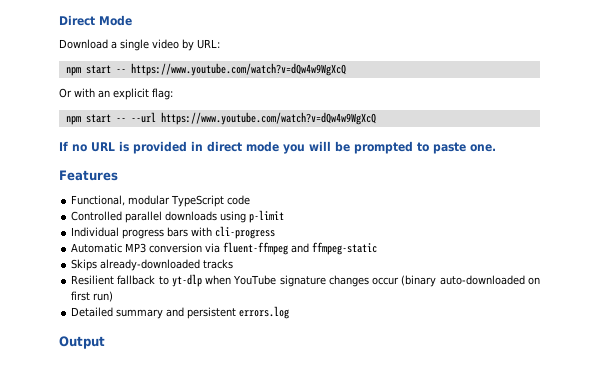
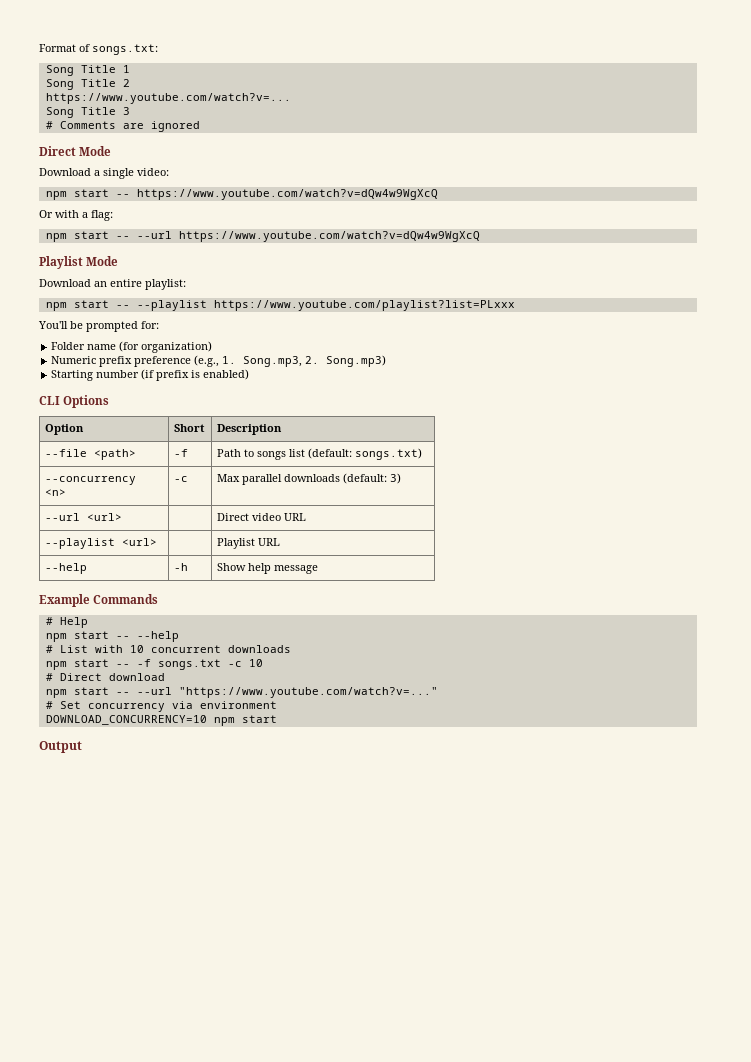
(59, 20) none -> [39,44,158,55] [45,65,130,76] [45,79,130,90] [45,93,291,104] [45,107,130,118] [45,121,200,132] Format of songs.txt: // Song Title 1 // Song Title 2 // https://www.youtube.com/watch?v=... // Song Title 3 // # Comments are ignored //
[152,39,220,51] video by URL: -> [137,168,169,176] video:
[98,88,149,100] an explicit -> [82,212,88,218] a
[59,141,496,154] [59,170,118,181] [71,195,251,207] [71,210,285,223] [71,226,276,239] [71,242,378,255] [71,259,234,271] [71,274,540,287] [71,291,114,302] [71,306,290,319] If no URL is provided in direct mode you will be prompted to paste one. // Features // Functional, modular TypeScript code // Controlled parallel downloads using p-limit // Individual progress bars with cli-progress // Automatic MP3 conversion via fluent-ffmpeg and ffmpeg-static // Skips already-downloaded tracks // Resilient fallback to yt-dlp when YouTube signature changes occur (binary auto-downloaded on first run) // Detailed summary and persistent errors.log -> [39,256,119,269] [39,279,186,290] [45,300,515,311] [38,321,159,332] [51,341,213,353] [51,355,387,367] [51,369,250,381] [39,395,110,408] [45,424,85,435] [174,424,206,432] [217,424,283,435] [45,449,137,460] [174,449,189,457] [217,448,423,460] [45,476,137,485] [45,489,67,496] [174,476,189,482] [217,473,402,485] [45,513,123,521] [217,513,307,521] [45,538,158,549] [217,538,281,549] [45,563,88,574] [174,563,189,571] [217,563,319,574] [39,594,159,607] [45,617,88,628] [45,631,179,642] [45,645,291,653] [45,659,263,670] [45,673,165,681] [45,687,438,698] [45,701,277,712] [45,715,277,726] Playlist Mode // Download an entire playlist: // npm start -- --playlist https://www.youtube.com/playlist?list=PLxxx // You'll be prompted for: // Folder name (for organization) // Numeric prefix preference (e.g., 1. Song.mp3, 2. Song.mp3) // Starting number (if prefix is enabled) // CLI Options // Option | Short | Description // --file <path> | -f | Path to songs list (default: songs.txt) // --concurrency <n> | -c | Max parallel downloads (default: 3) // --url <url> | | Direct video URL // --playlist <url> | | Playlist URL // --help | -h | Show help message // Example Commands // # Help // npm start -- --help // # List with 10 concurrent downloads // npm start -- -f songs.txt -c 10 // # Direct download // npm start -- --url "https://www.youtube.com/watch?v=..." // # Set concurrency via environment // DOWNLOAD_CONCURRENCY=10 npm start

